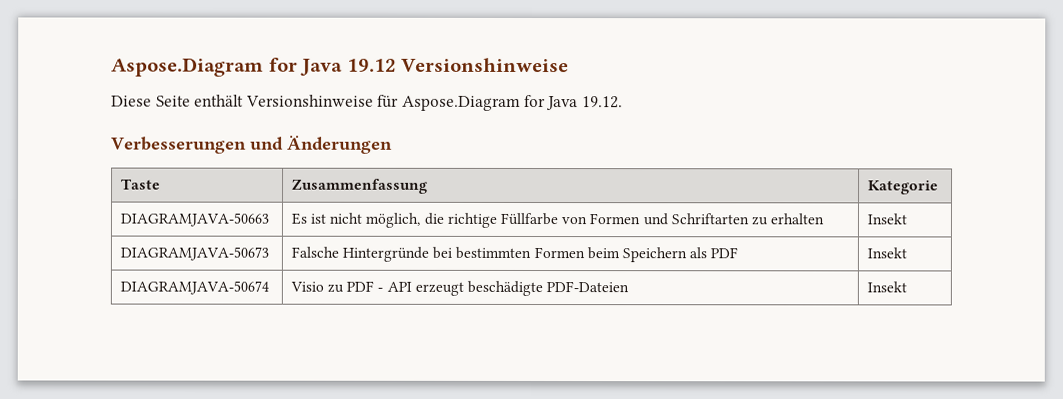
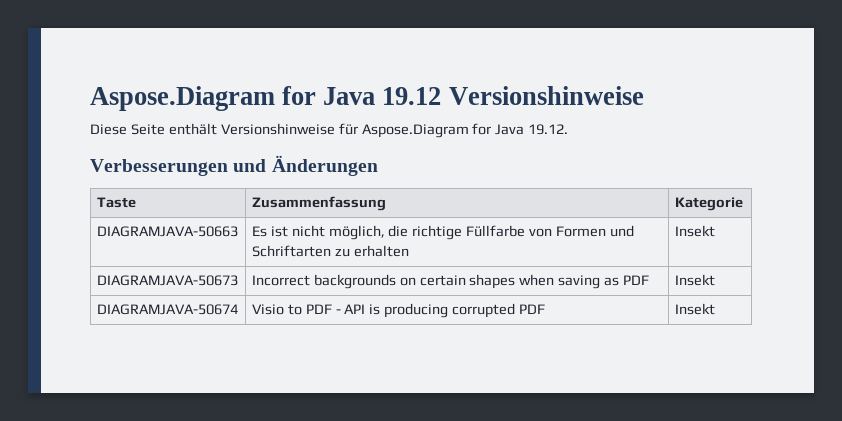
[290,246,708,263] Falsche Hintergründe bei bestimmten Formen beim Speichern als -> [251,274,620,289] Incorrect backgrounds on certain shapes when saving as
[327,283,345,293] zu -> [287,304,302,315] to
[414,280,630,297] erzeugt beschädigte PDF-Dateien -> [369,303,546,318] is producing corrupted PDF

